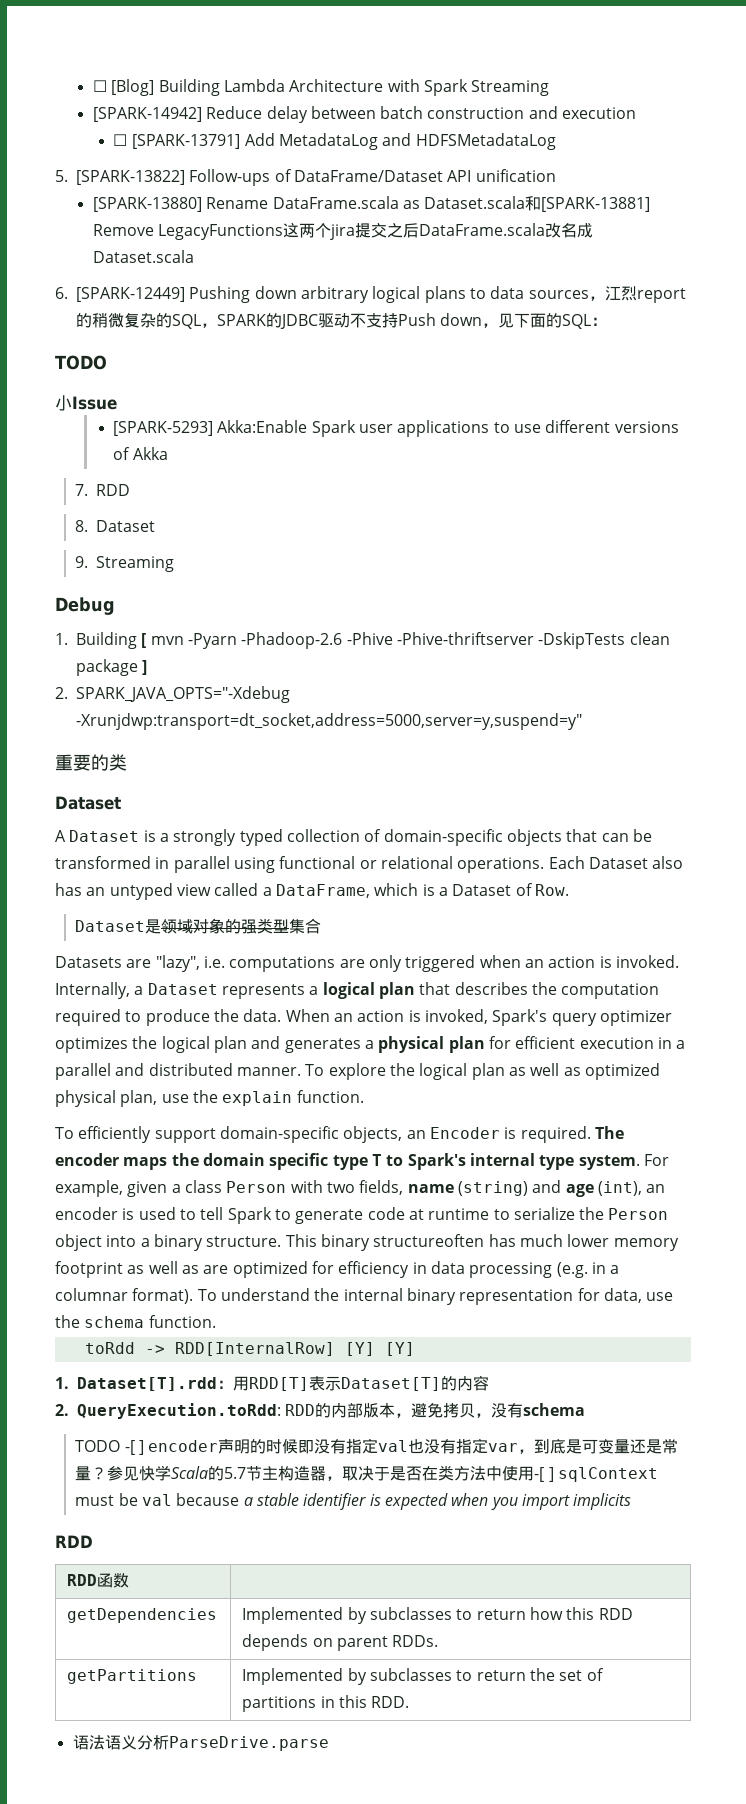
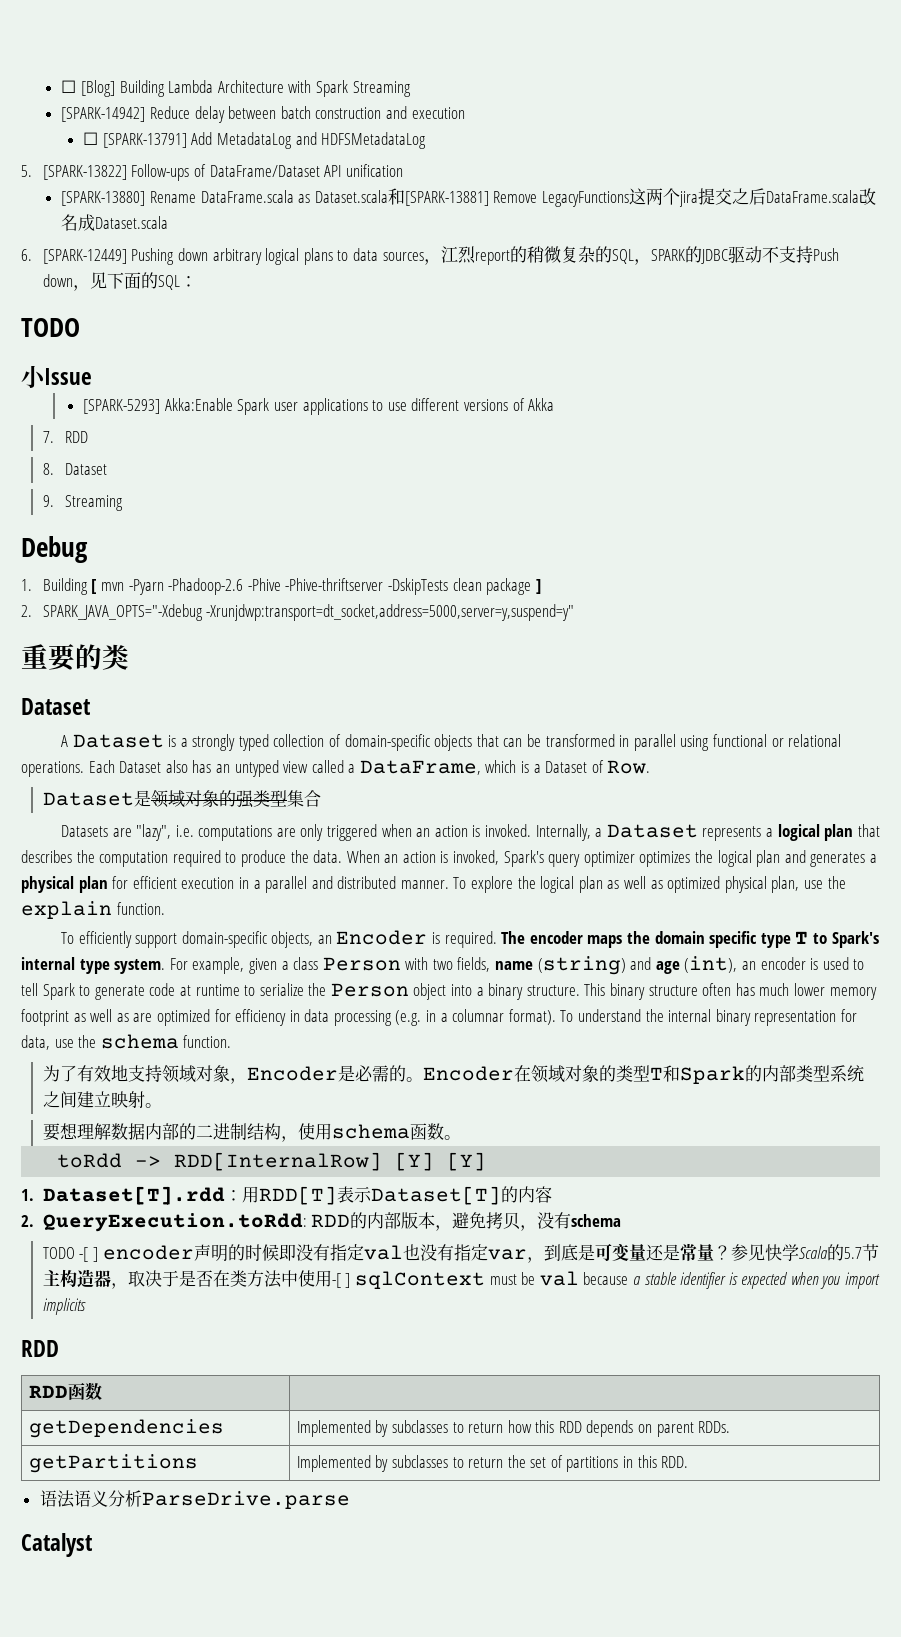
[373,1234,485,1247] structureoften -> [648,983,732,996] structure often
(216, 1321) none -> [42,1065,864,1084] [42,1091,162,1108] [42,1123,461,1142] // 为了有效地支持领域对象，Encoder是必需的。Encoder在领域对象的类型T和Spark的内部类型系统之间建立映射。 // 要想理解数据内部的二进制结构，使用schema函数。
(329, 1743) none -> [21,1533,92,1557] // Catalyst

